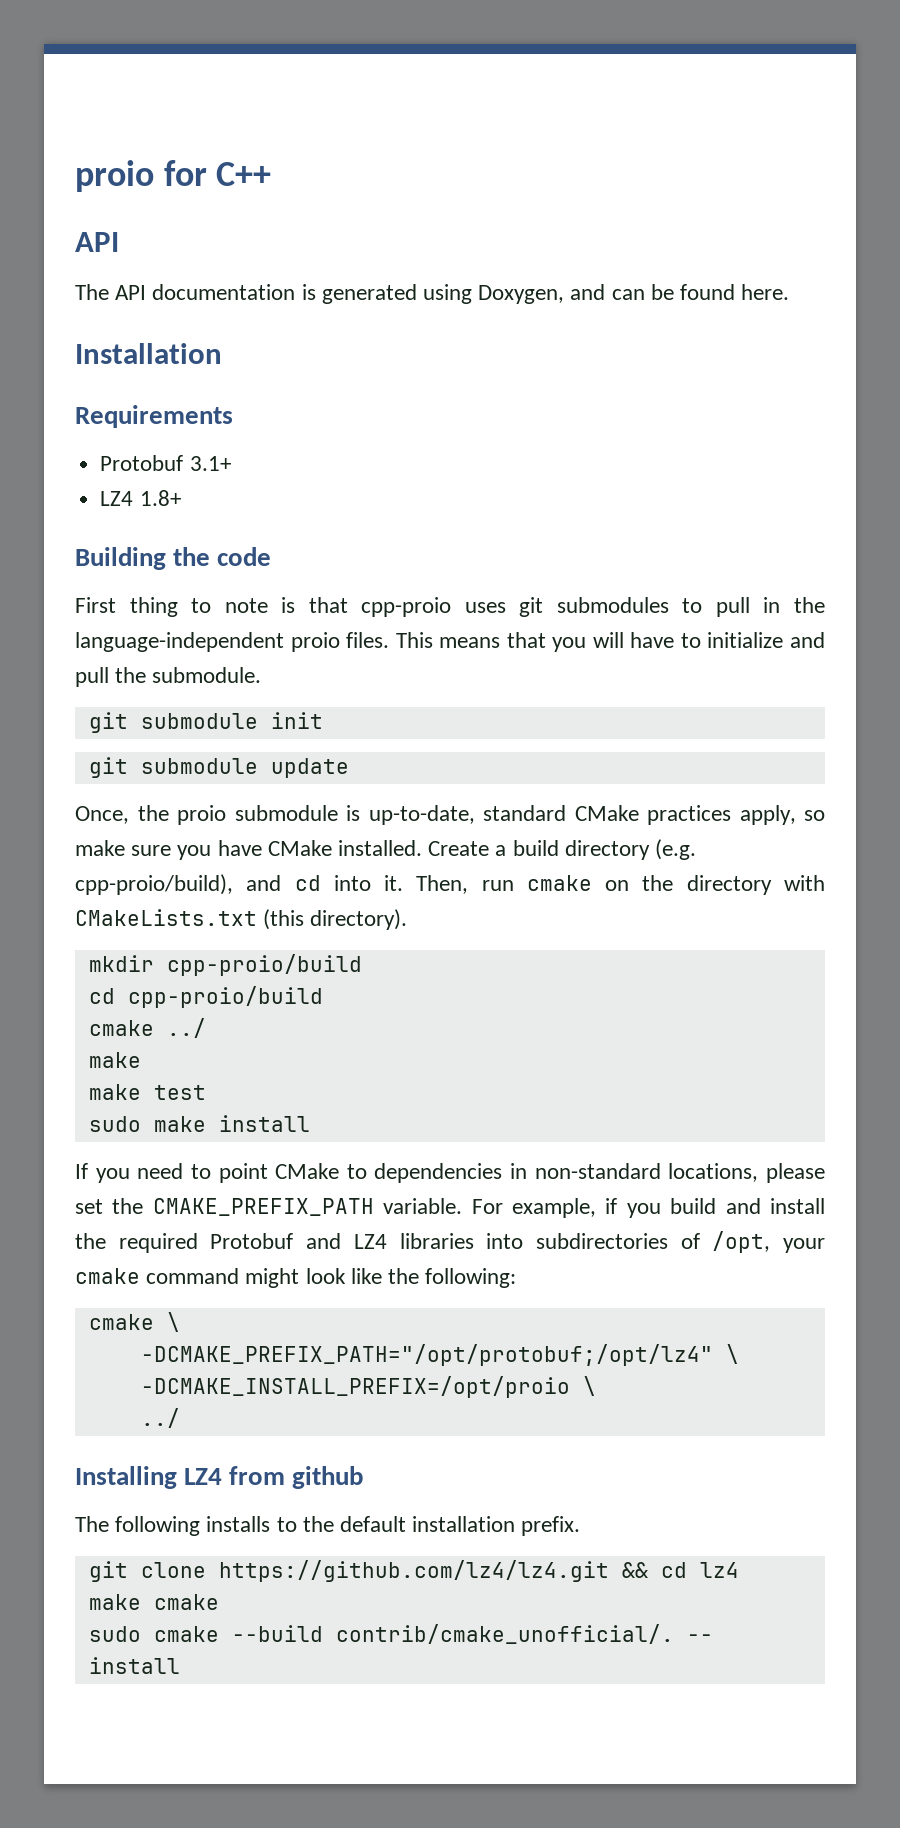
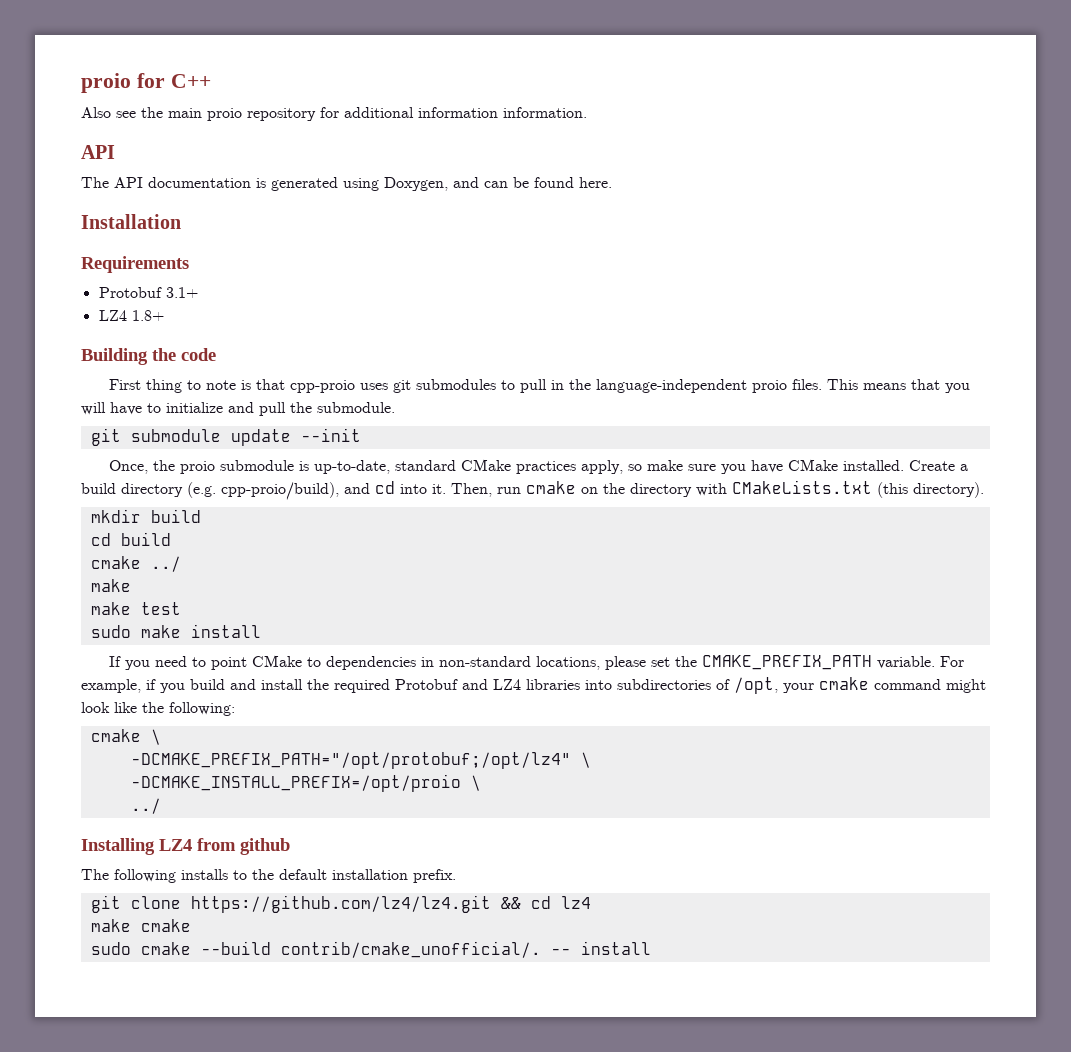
(272, 174) none -> [81,107,587,121] // Also see the main proio repository for additional information information.
[88,712,323,733] // git submodule init -> (395, 407) none
(349, 768) none -> [300,428,361,442] --init
[166,954,362,976] [88,986,323,1008] cpp-proio/build // cd cpp-proio/build -> [150,509,201,523] [90,532,171,546] build // cd build

